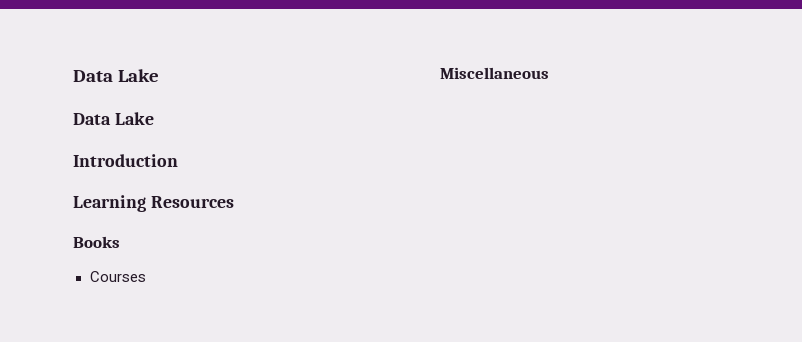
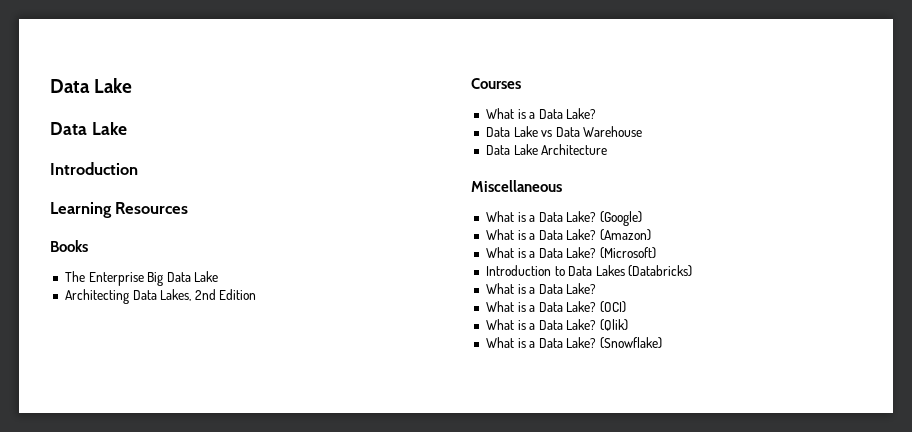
[89,271,146,282] [440,67,549,79] Courses // Miscellaneous -> [64,271,219,286] [64,289,257,304] [471,78,521,89] [485,108,597,119] [485,126,643,137] [485,144,608,155] [471,180,562,192] [485,211,643,226] [485,229,652,241] [485,247,657,259] [485,265,693,277] [485,283,597,294] [485,301,627,313] [485,319,629,331] [485,337,663,349] The Enterprise Big Data Lake // Architecting Data Lakes, 2nd Edition // Courses // What is a Data Lake? // Data Lake vs Data Warehouse // Data Lake Architecture // Miscellaneous // What is a Data Lake? (Google) // What is a Data Lake? (Amazon) // What is a Data Lake? (Microsoft) // Introduction to Data Lakes (Databricks) // What is a Data Lake? // What is a Data Lake? (OCI) // What is a Data Lake? (Qlik) // What is a Data Lake? (Snowflake)

